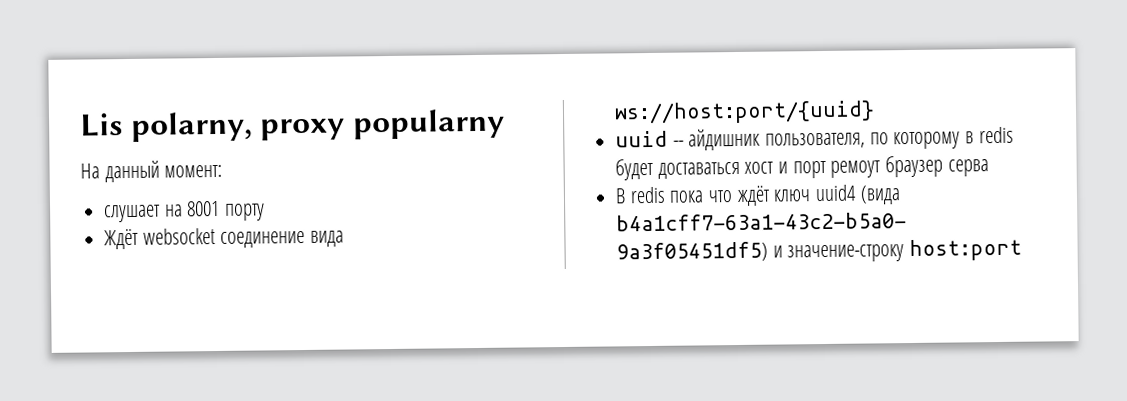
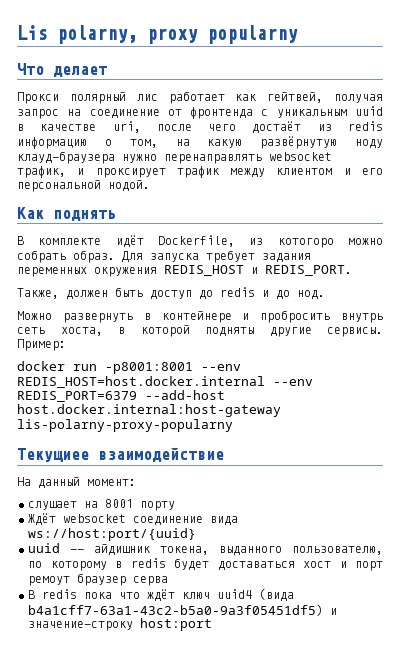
(505, 124) none -> [17,63,107,77] [17,91,384,104] [17,106,383,119] [17,121,383,134] [17,136,384,149] [17,151,332,164] [17,166,383,178] [17,180,150,192] [17,207,116,221] [17,235,383,248] [17,250,311,263] [17,265,352,277] [17,287,325,300] [17,310,384,323] [17,325,383,337] [17,339,66,351] [17,361,241,374] [17,376,313,388] [17,390,225,402] [17,404,281,417] [17,419,233,432] [17,447,224,463] // Что делает // Прокси полярный лис работает как гейтвей, получая запрос на соединение от фронтенда с уникальным uuid в качестве uri, после чего достаёт из redis информацию о том, на какую развёрнутую ноду клауд-браузера нужно перенаправлять websocket трафик, и проксирует трафик между клиентом и его персональной нодой. // Как поднять // В комплекте идёт Dockerfile, из котогоро можно собрать образ. Для запуска требует задания переменных окружения REDIS_HOST и REDIS_PORT. // Также, должен быть доступ до redis и до нод. // Можно развернуть в контейнере и пробросить внутрь сеть хоста, в которой подняты другие сервисы. Пример: // docker run -p8001:8001 --env REDIS_HOST=host.docker.internal --env REDIS_PORT=6379 --add-host host.docker.internal:host-gateway lis-polarny-proxy-popularny // Текущиее взаимодействие
[765,132,866,149] пользователя, -> [160,546,383,556] токена, выданного пользователю,

